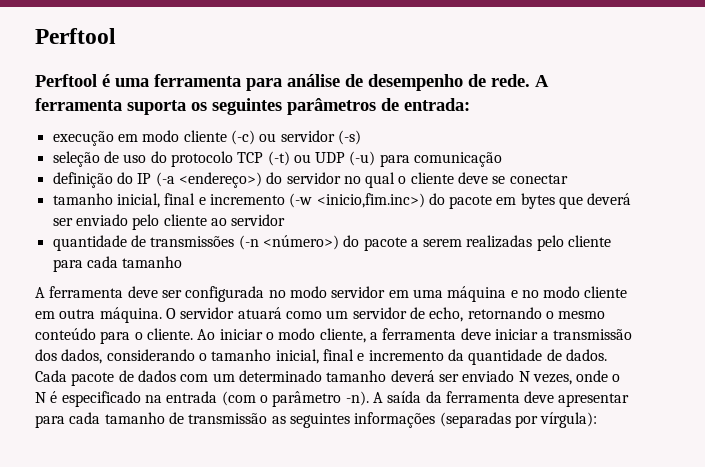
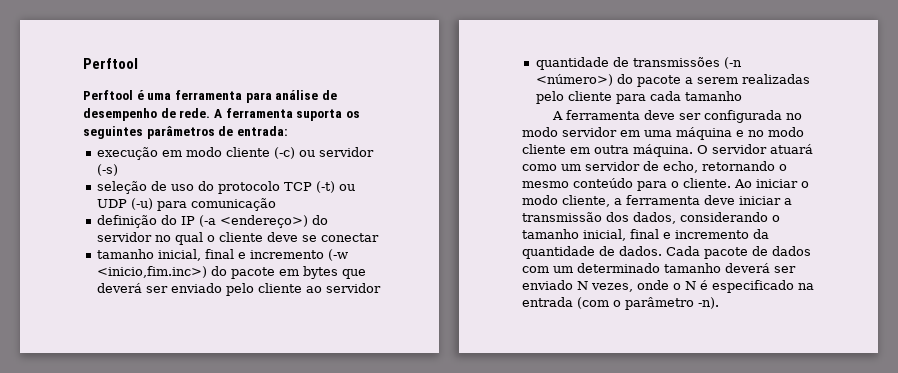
[372,391,630,407] [35,412,598,428] A saída da ferramenta deve apresentar para cada tamanho de transmissão as seguintes informações (separadas por vírgula): -> (719, 303) none

